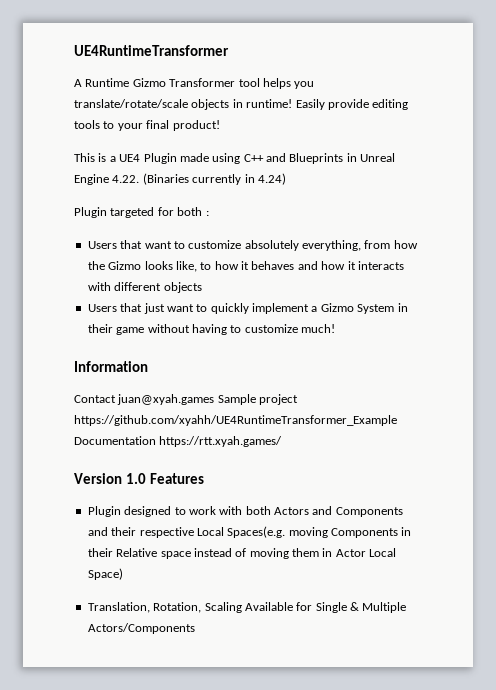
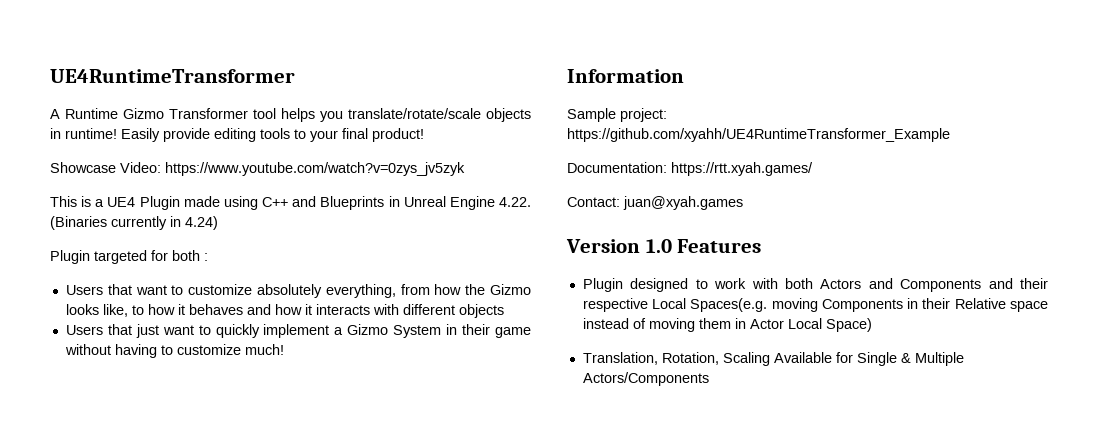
(220, 125) none -> [50,162,465,176] // Showcase Video: https://www.youtube.com/watch?v=0zys_jv5zyk
[74,394,299,405] [74,415,397,426] [74,436,283,447] Contact juan@xyah.games Sample project https://github.com/xyahh/UE4RuntimeTransformer_Example Documentation https://rtt.xyah.games/ -> [567,108,667,122] [567,128,950,142] [567,162,813,176] [567,196,743,210] Sample project: https://github.com/xyahh/UE4RuntimeTransformer_Example // Documentation: https://rtt.xyah.games/ // Contact: juan@xyah.games

